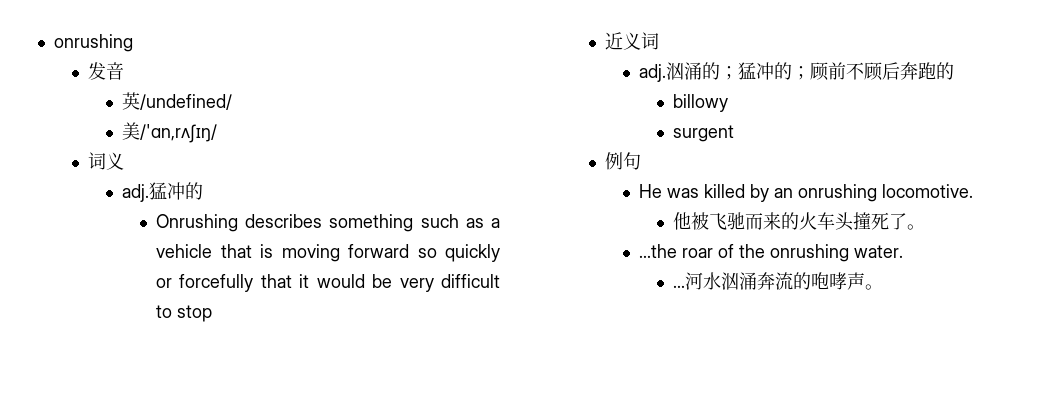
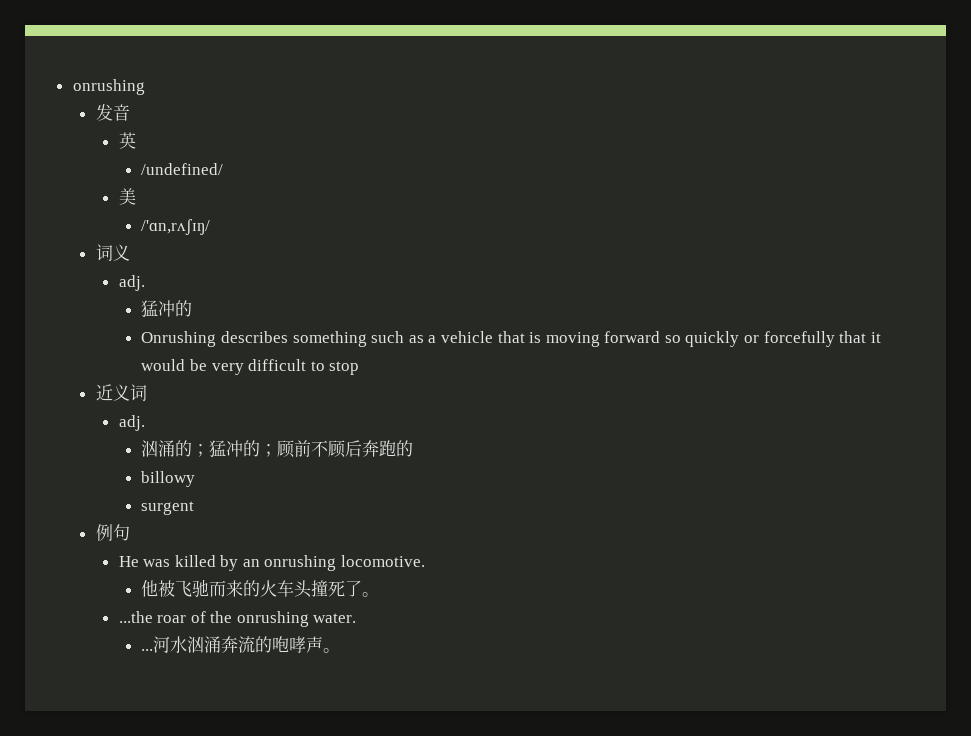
(140, 101) none -> (136, 140) //
(140, 131) none -> (136, 196) //
(149, 193) none -> (145, 283) //
(666, 73) none -> (145, 423) //

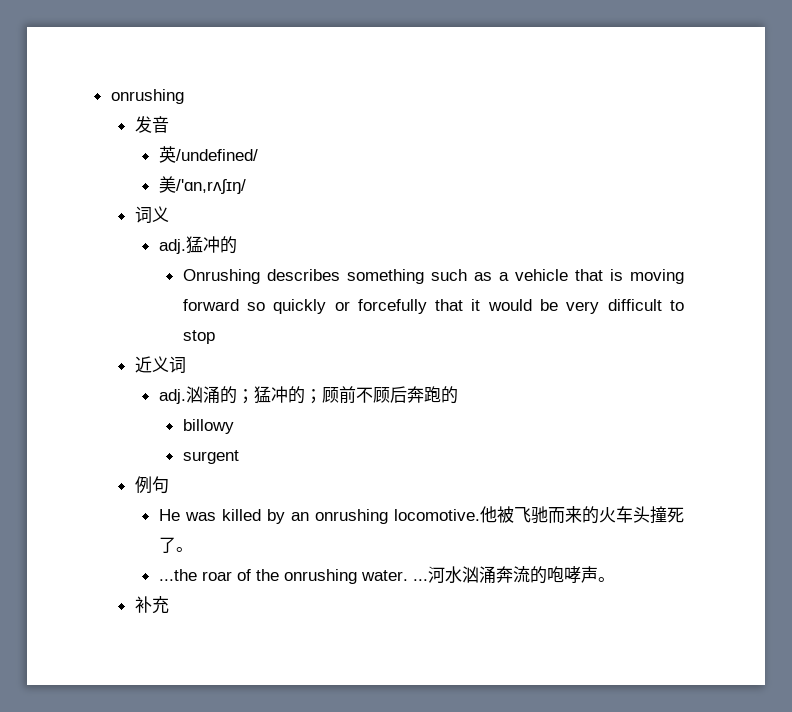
(136, 140) // -> (176, 154) none
(136, 196) // -> (176, 184) none
(145, 283) // -> (186, 246) none
(145, 423) // -> (186, 396) none
(426, 561) // -> (480, 515) none
(357, 618) // -> (408, 575) none
(341, 650) none -> [134,596,169,614] // 补充

